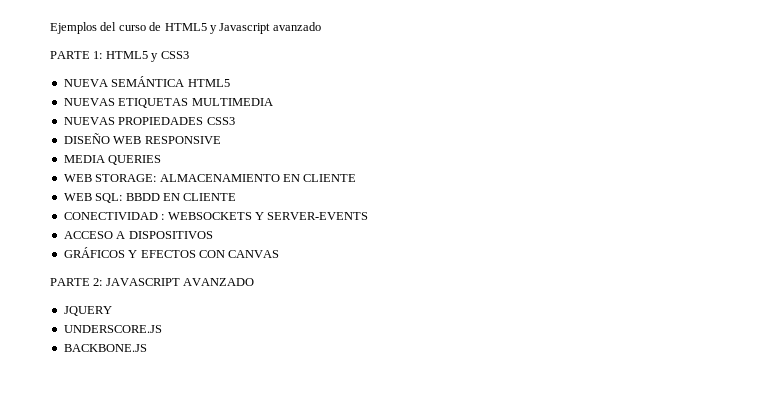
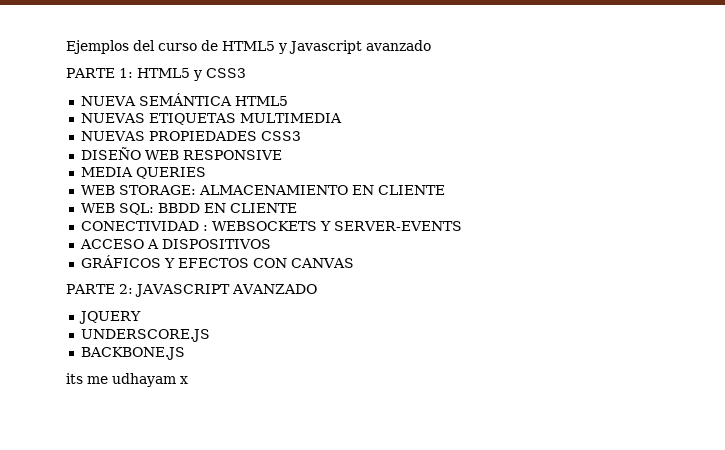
(147, 348) none -> [66,373,188,387] // its me udhayam x

